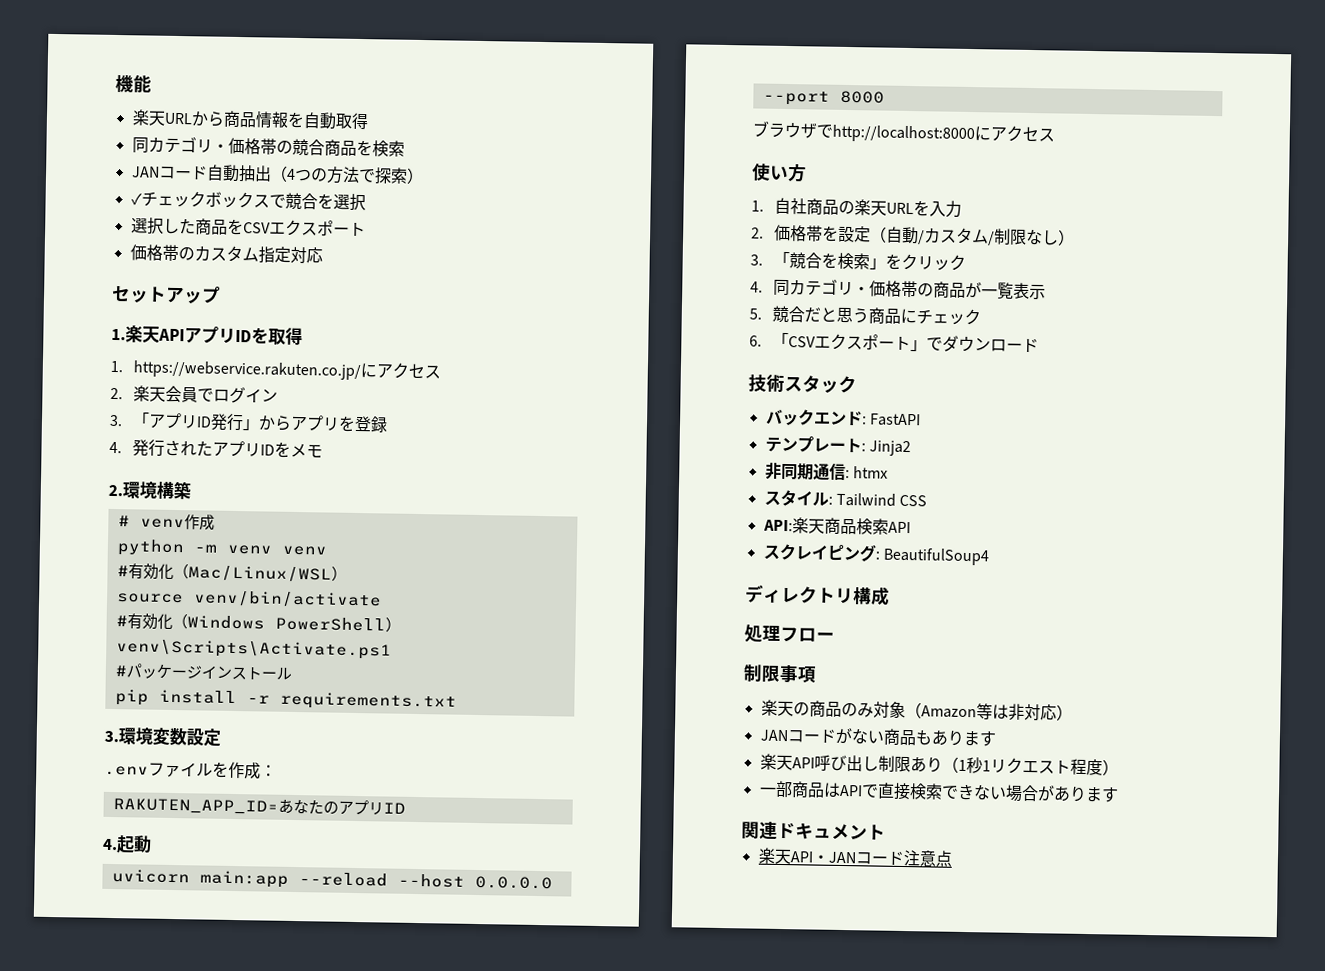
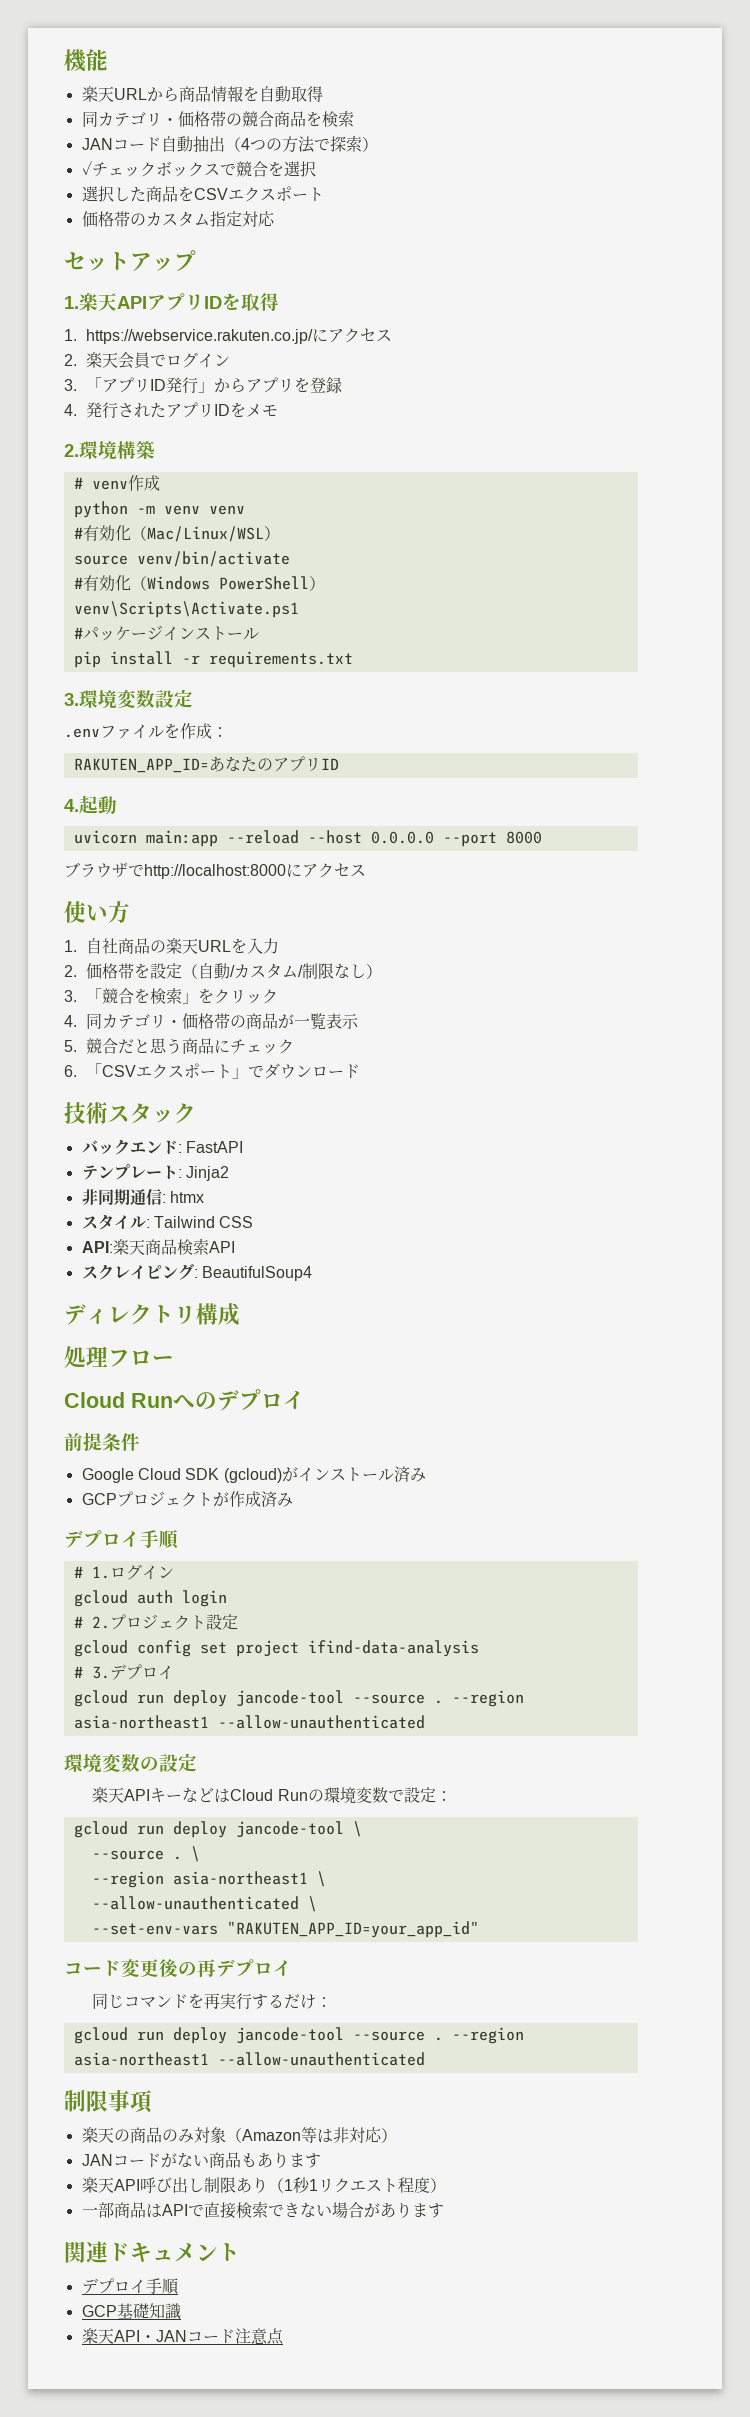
(835, 636) none -> [64,1389,305,1411] [64,1432,140,1451] [81,1466,426,1483] [81,1491,293,1507] [64,1530,179,1549] [73,1564,174,1580] [73,1590,227,1607] [73,1614,238,1630] [73,1640,479,1657] [73,1664,174,1680] [73,1690,524,1707] [73,1715,425,1729] [64,1753,197,1773] [92,1787,452,1804] [73,1821,362,1838] [91,1846,200,1862] [91,1871,326,1888] [91,1896,317,1912] [91,1921,479,1938] [64,1959,292,1978] [92,1993,333,2010] [73,2027,524,2044] [73,2052,425,2066] // Cloud Runへのデプロイ // 前提条件 // Google Cloud SDK (gcloud)がインストール済み // GCPプロジェクトが作成済み // デプロイ手順 // # 1.ログイン // gcloud auth login // # 2.プロジェクト設定 // gcloud config set project ifind-data-analysis // # 3.デプロイ // gcloud run deploy jancode-tool --source . --region asia-northeast1 --allow-unauthenticated // 環境変数の設定 // 楽天APIキーなどはCloud Runの環境変数で設定： // gcloud run deploy jancode-tool \ // --source . \ // --region asia-northeast1 \ // --allow-unauthenticated \ // --set-env-vars "RAKUTEN_APP_ID=your_app_id" // コード変更後の再デプロイ // 同じコマンドを再実行するだけ： // gcloud run deploy jancode-tool --source . --region asia-northeast1 --allow-unauthenticated
(886, 832) none -> [81,2278,179,2295] [81,2303,181,2320] // デプロイ手順 // GCP基礎知識

